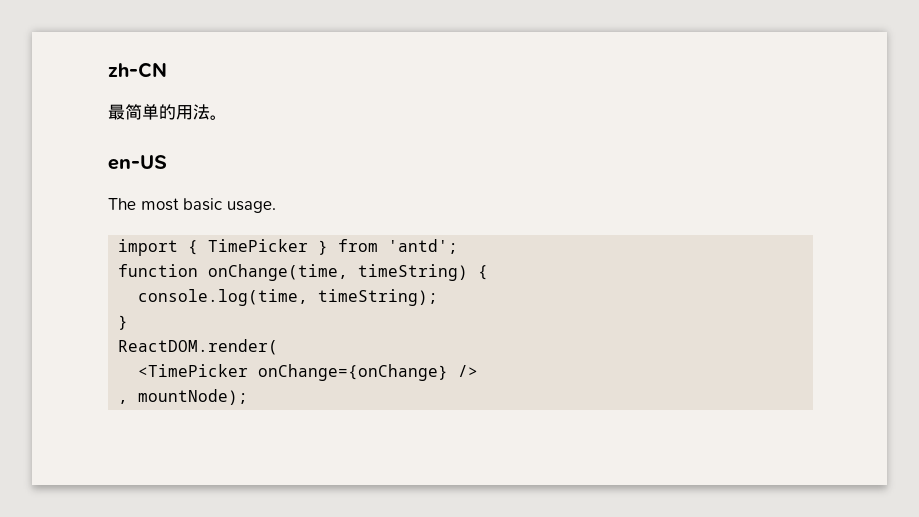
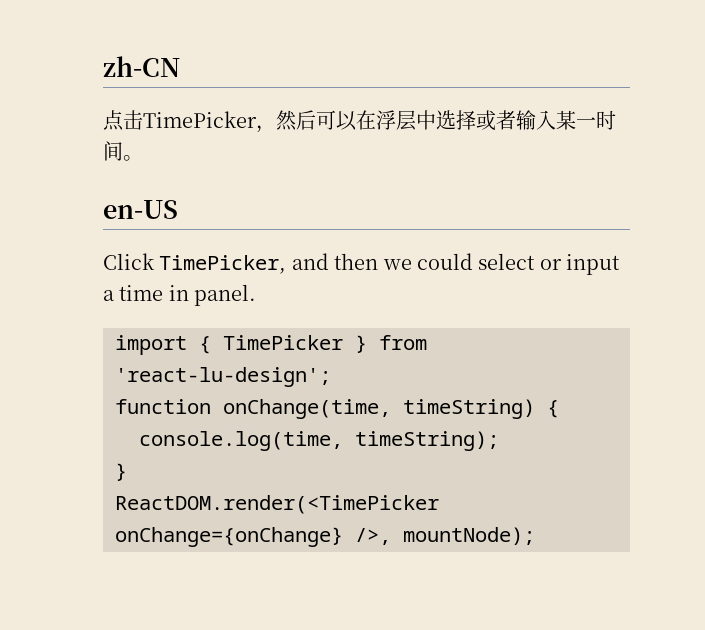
[108,104,227,120] [108,155,167,170] [108,198,276,213] 最简单的用法。 // en-US // The most basic usage. -> [103,110,616,133] [103,141,143,161] [103,200,178,219] [103,253,621,275] [103,284,257,306] 点击TimePicker，然后可以在浮层中选择或者输入某一时间。 // en-US // Click TimePicker, and then we could select or input a time in panel.
[388,239,459,254] 'antd'; -> [115,367,331,387] 'react-lu-design';
[118,339,279,355] [138,364,479,381] [118,400,129,404] ReactDOM.render( // <TimePicker onChange={onChange} /> // , -> [115,495,439,514] [115,527,391,547] ReactDOM.render(<TimePicker onChange={onChange} />,

